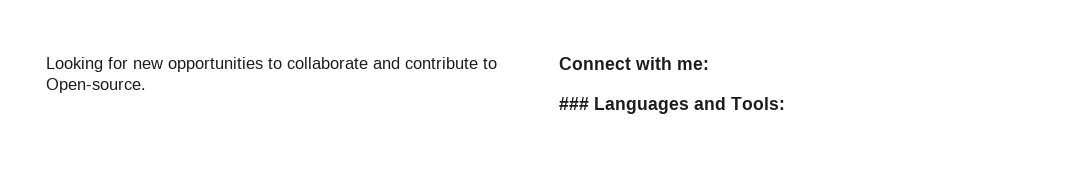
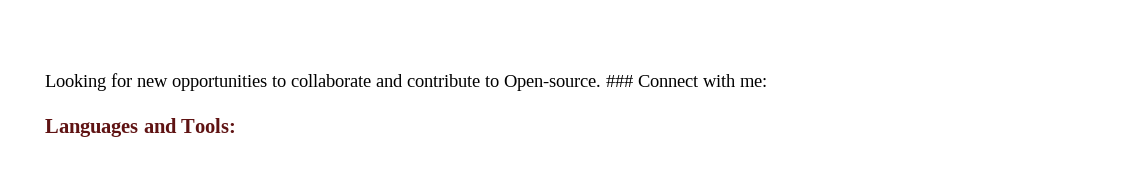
(146, 85) // -> [606,75,633,87] ###
[559,97,589,110] ### -> (767, 82) none

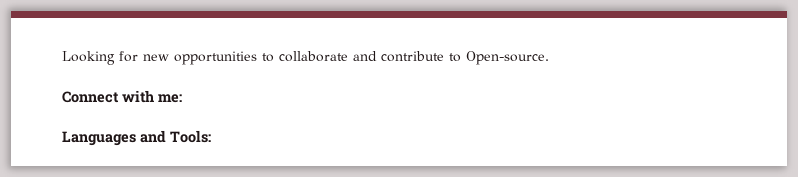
[606,75,633,87] ### -> (549, 58) //

